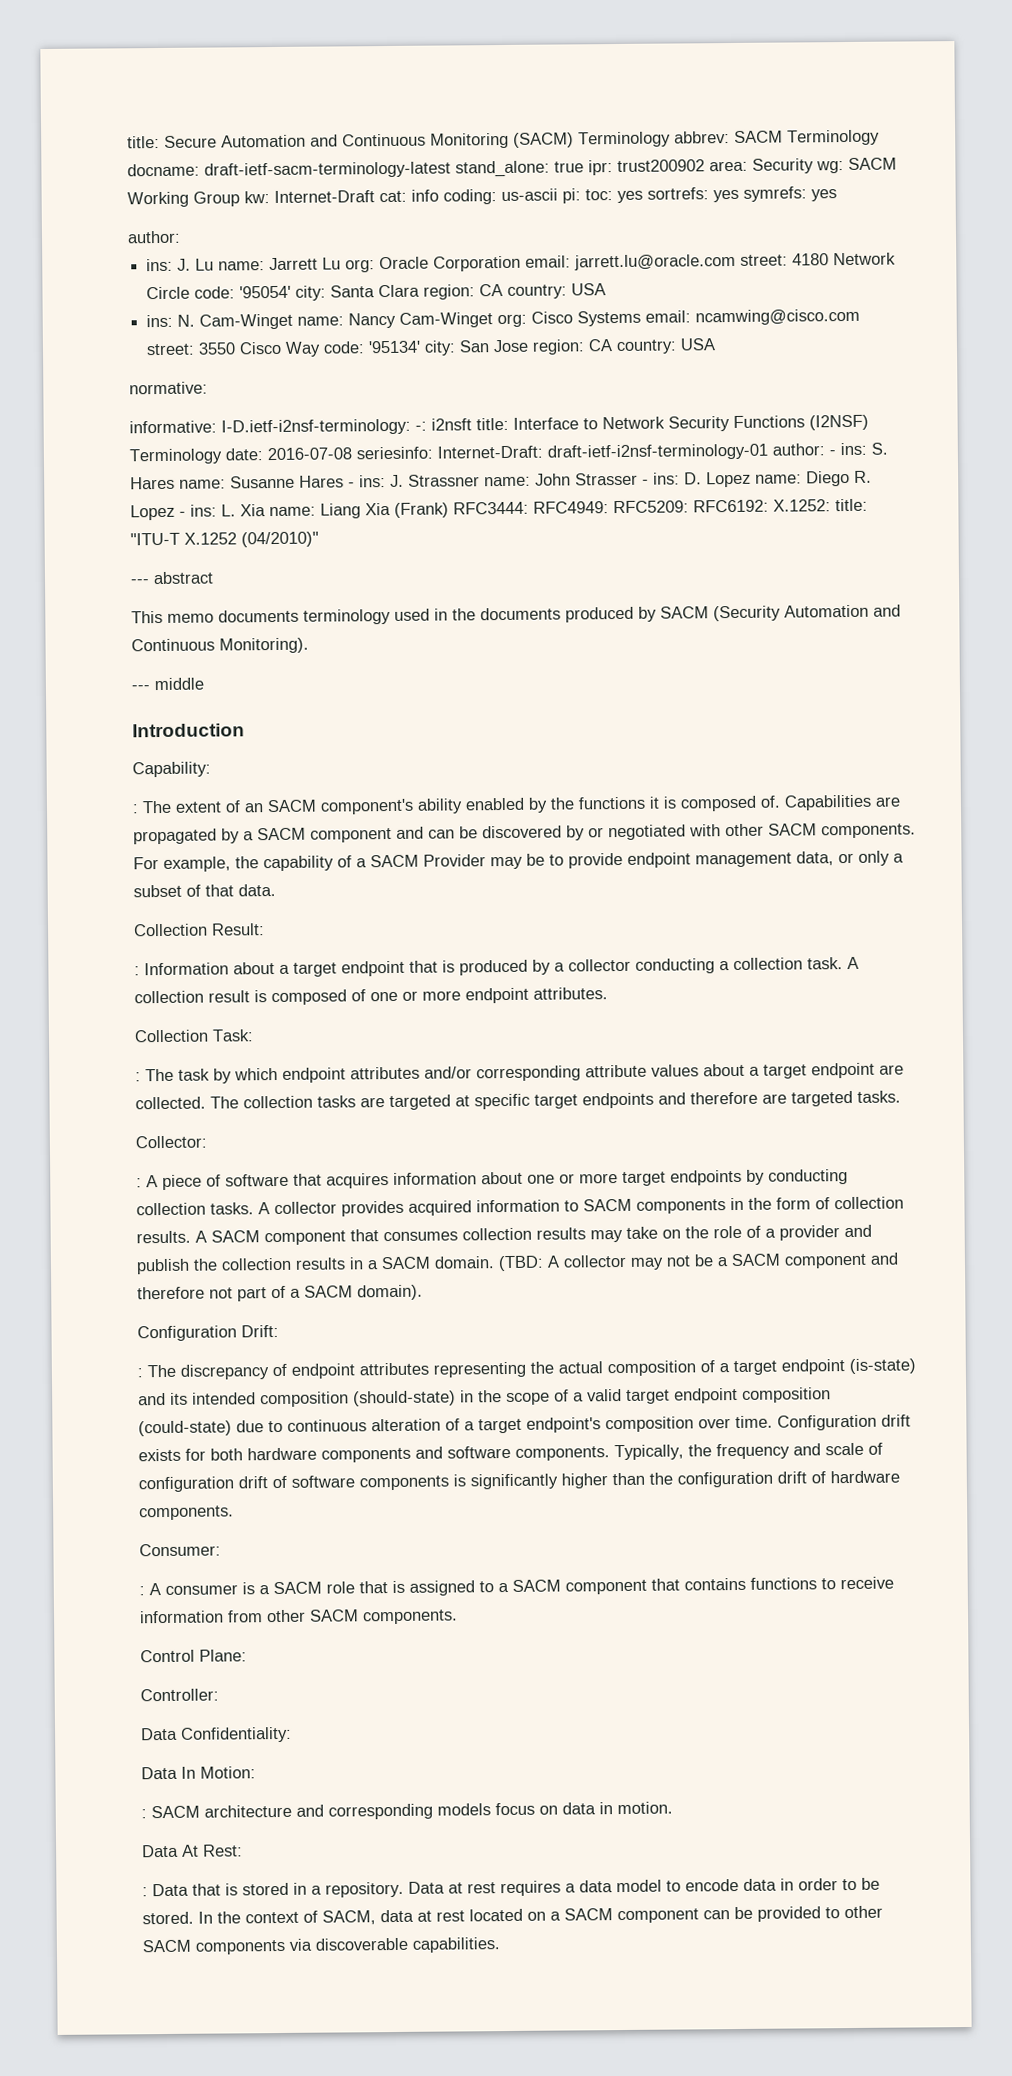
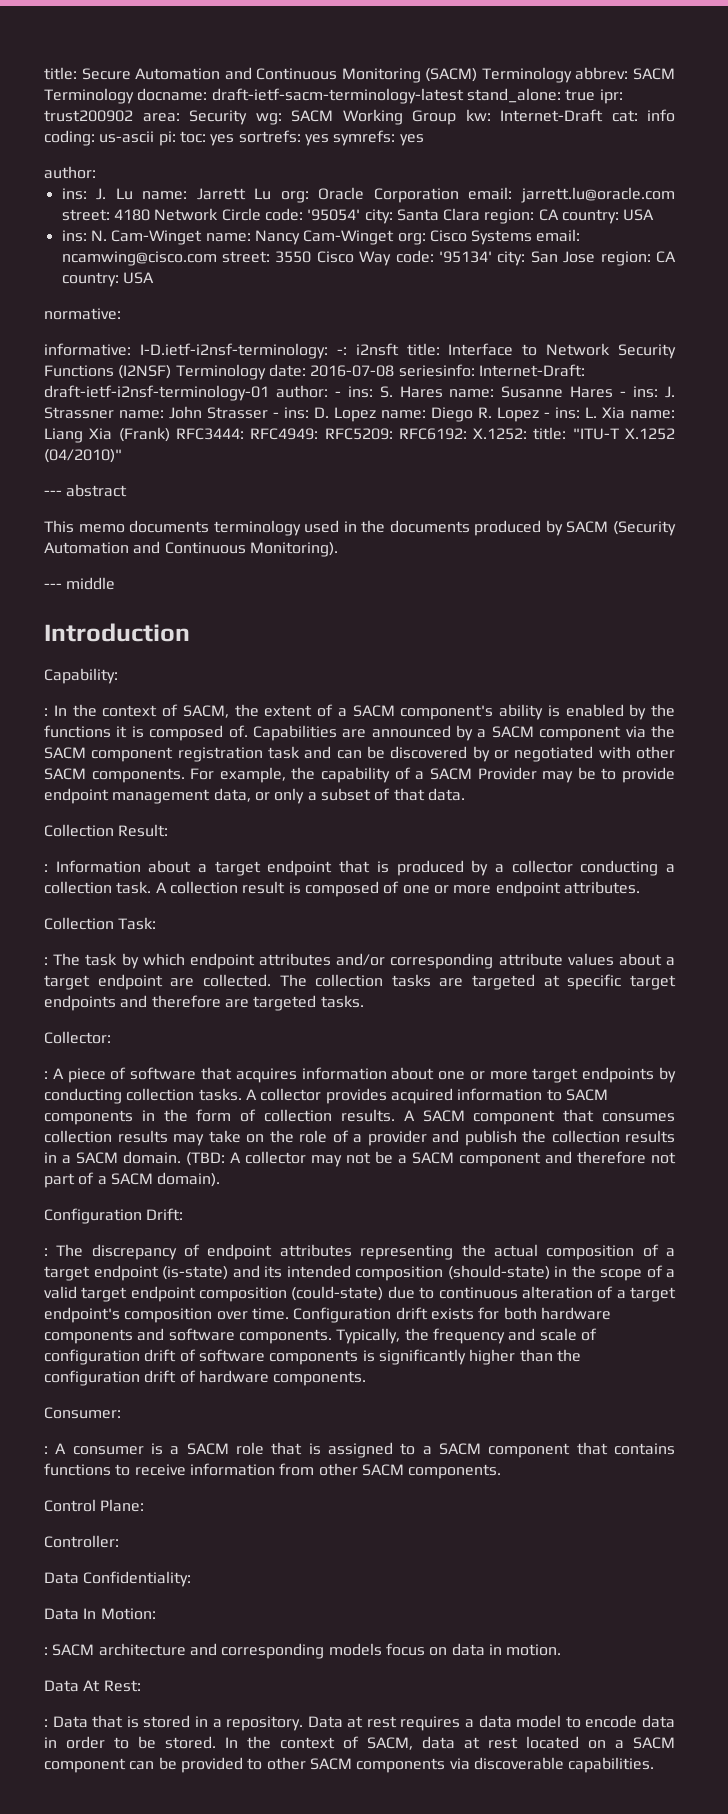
[142,800,172,814] The -> [53,704,259,718] In the context of SACM, the
[244,803,264,813] an -> [337,708,347,717] a
(463, 806) none -> [547,705,560,717] is
[133,828,217,845] propagated -> [371,725,451,738] announced
(392, 835) none -> [625,725,675,738] [44,746,300,762] via the SACM component registration task

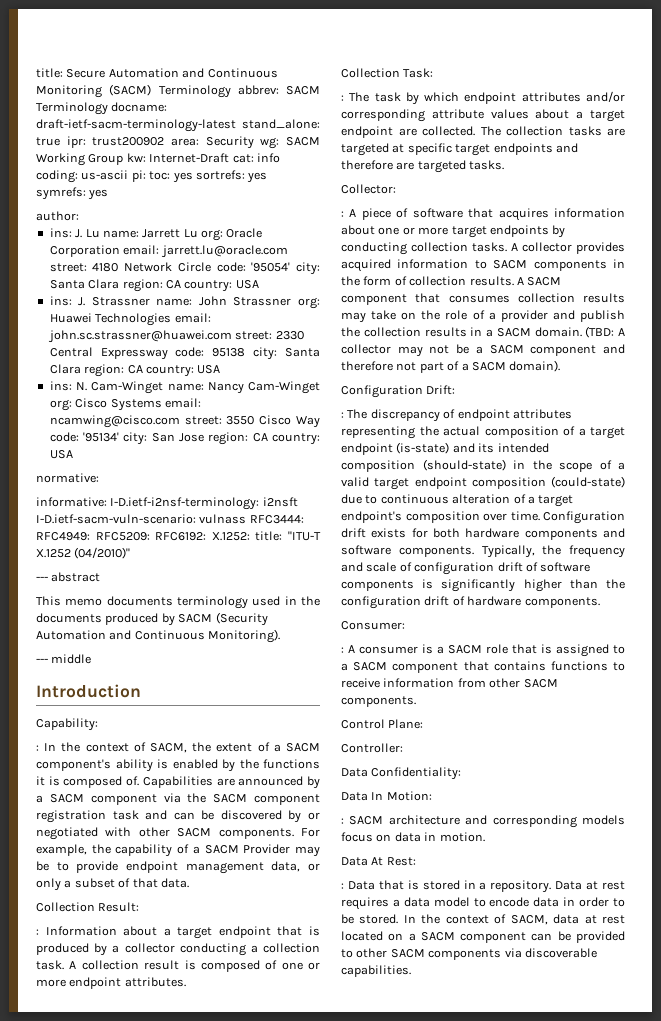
(655, 215) none -> [49,296,320,309] [49,313,211,326] [47,330,304,343] [49,347,320,360] [49,364,221,377] // ins: J. Strassner name: John Strassner org: Huawei Technologies email: john.sc.strassner@huawei.com street: 2330 Central Expressway code: 95138 city: Santa Clara region: CA country: USA
[336,343,676,359] [44,364,585,380] [44,385,675,401] [44,406,675,422] [44,427,170,443] -: i2nsft title: Interface to Network Security Functions (I2NSF) Terminology date: 2016-07-08 seriesinfo: Internet-Draft: draft-ietf-i2nsf-terminology-01 author: - ins: S. Hares name: Susanne Hares - ins: J. Strassner name: John Strasser - ins: D. Lopez name: Diego R. Lopez - ins: L. Xia name: Liang Xia (Frank) -> [262,497,298,507] [36,514,247,524] i2nsft I-D.ietf-sacm-vuln-scenario: vulnass

